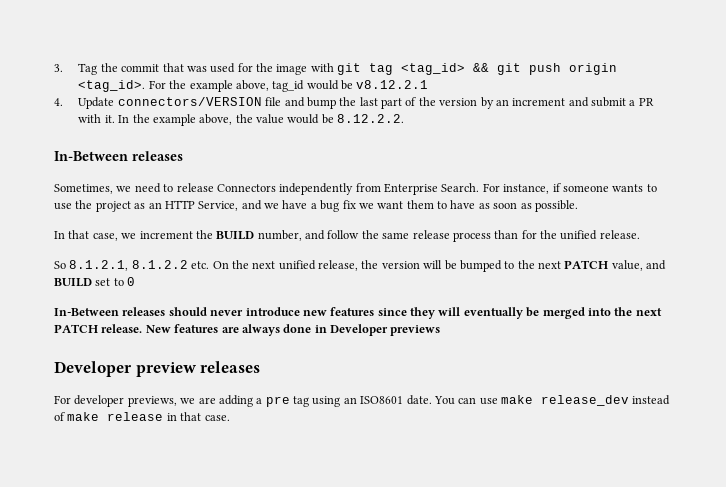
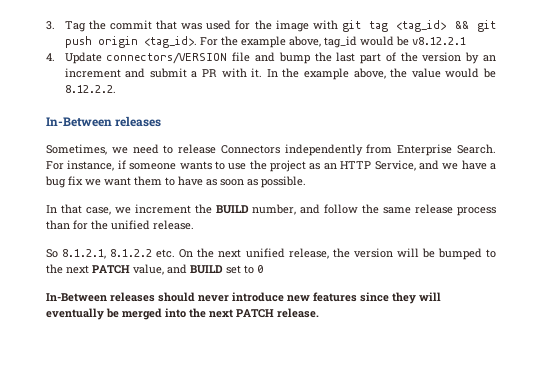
[145,324,441,336] [54,361,261,377] [54,395,671,407] [54,412,230,421] New features are always done in Developer previews // Developer preview releases // For developer previews, we are adding a pre tag using an ISO8601 date. You can use make release_dev instead of make release in that case. -> (319, 313) none

